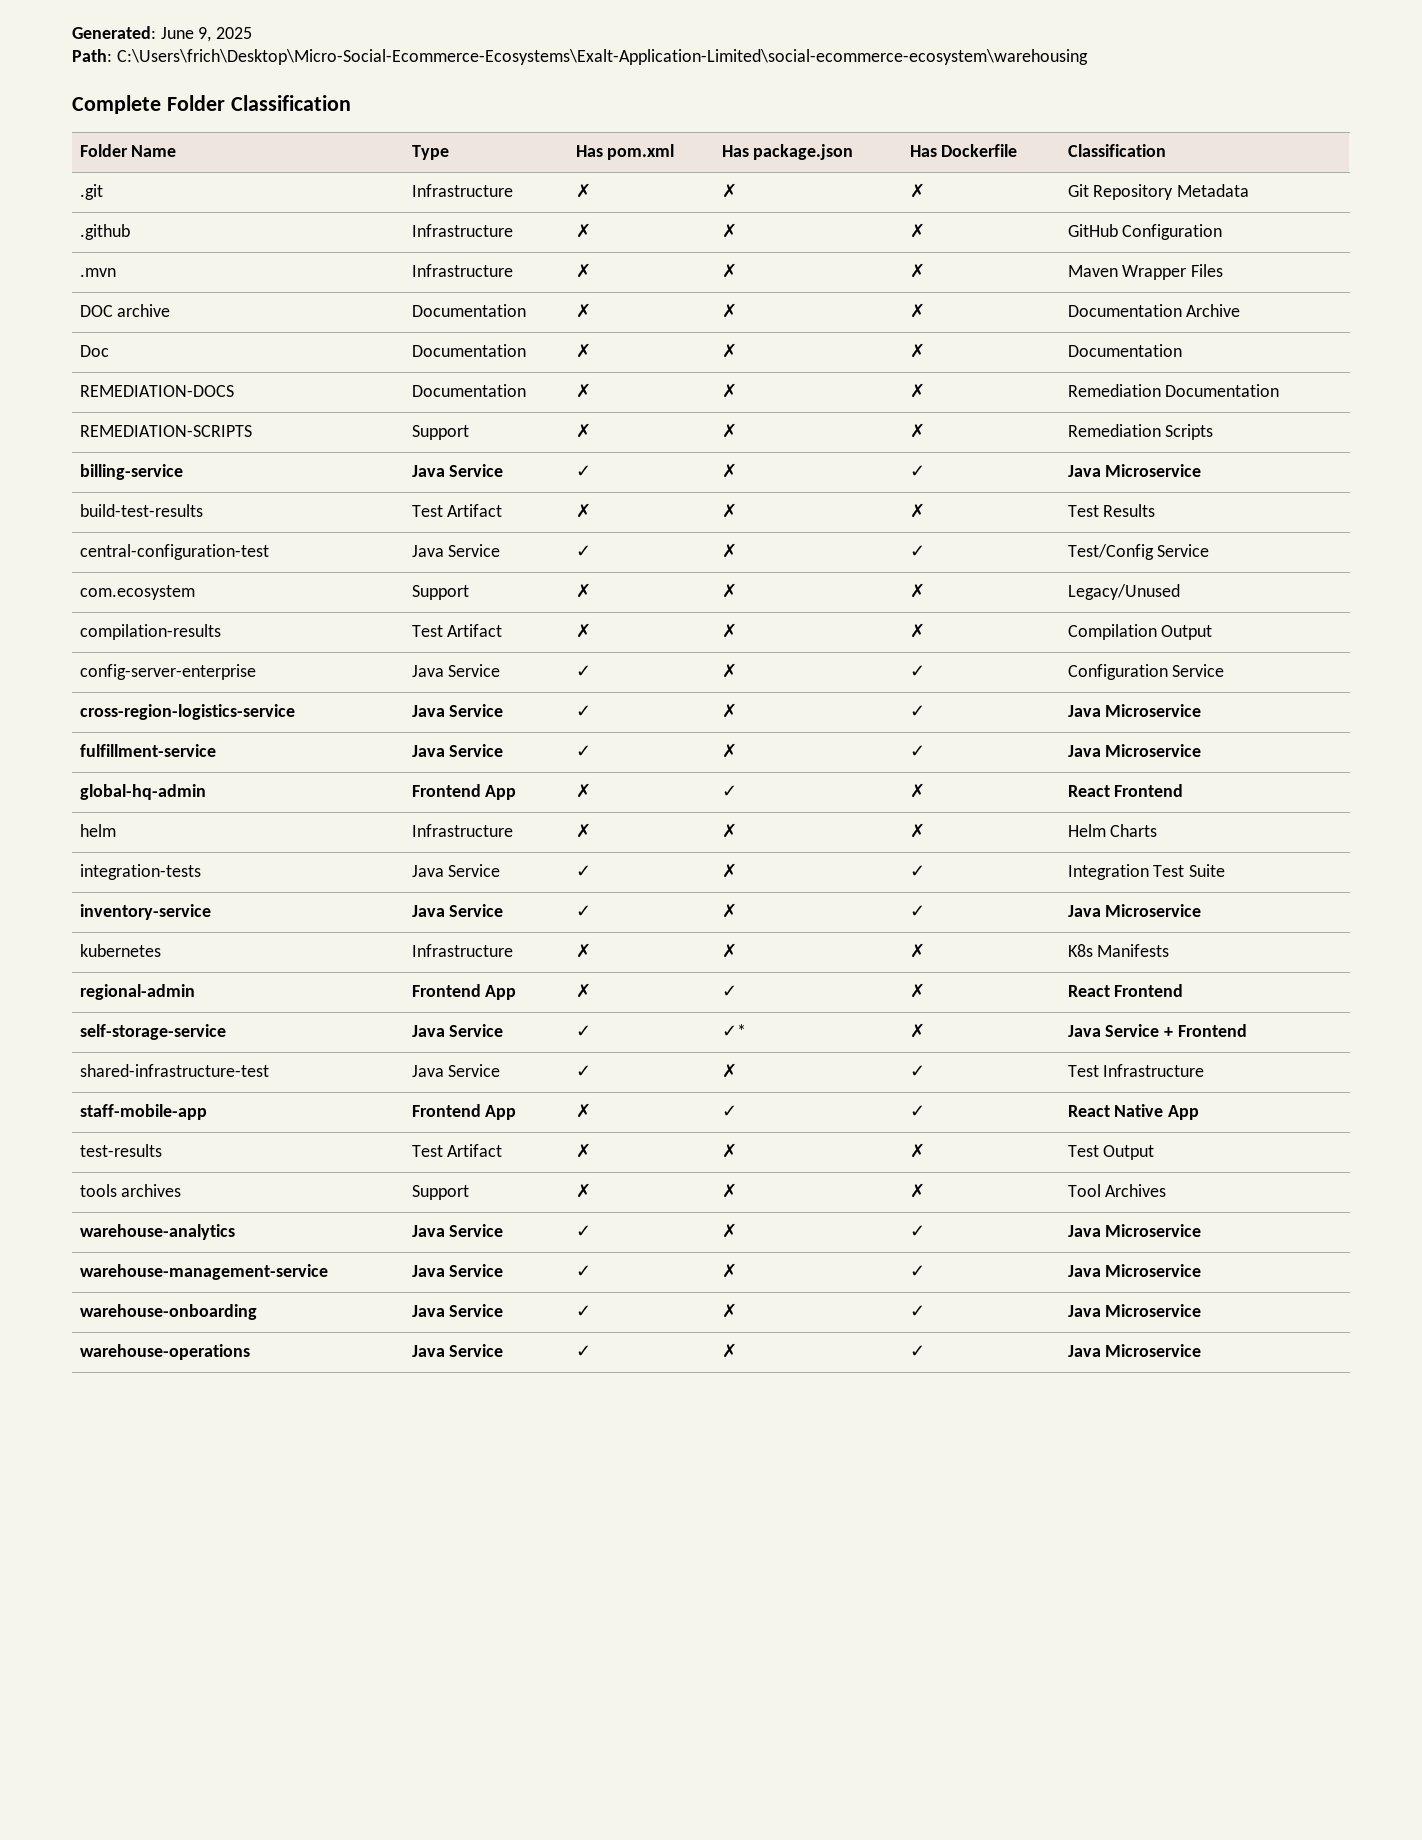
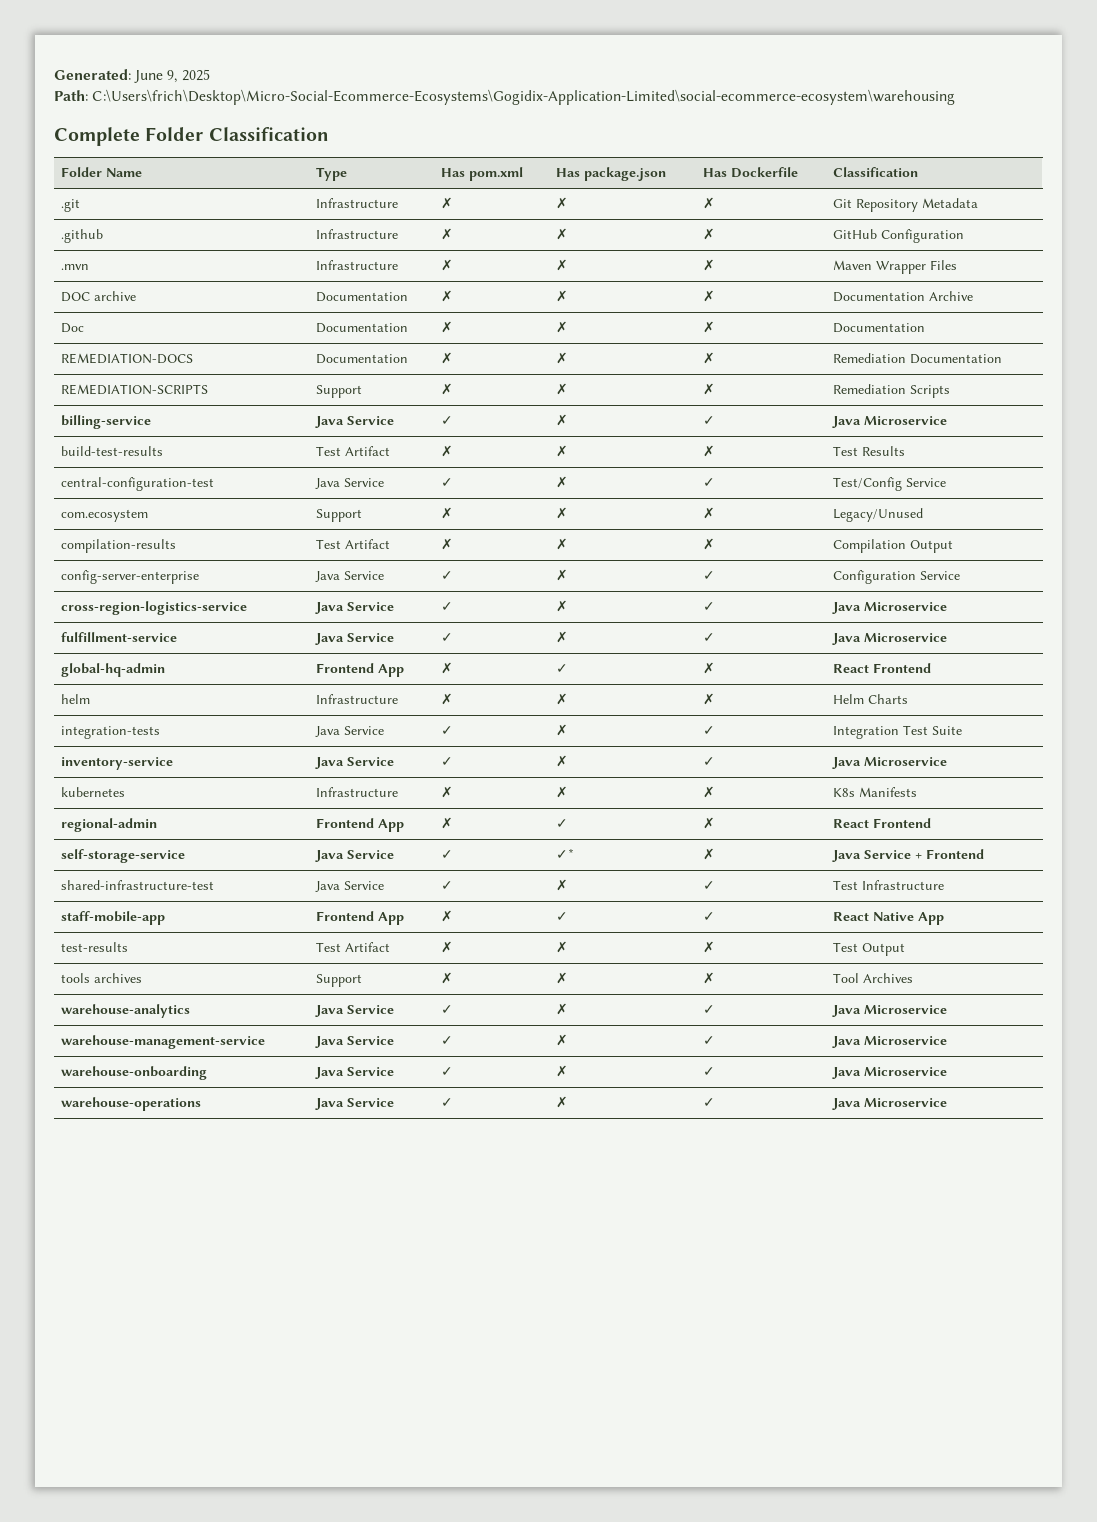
[116,49,1088,65] C:\Users\frich\Desktop\Micro-Social-Ecommerce-Ecosystems\Exalt-Application-Limited\social-ecommerce-ecosystem\warehousing -> [92,89,956,105] C:\Users\frich\Desktop\Micro-Social-Ecommerce-Ecosystems\Gogidix-Application-Limited\social-ecommerce-ecosystem\warehousing

